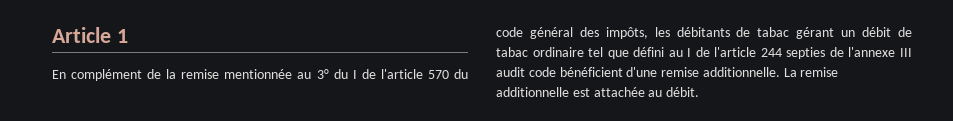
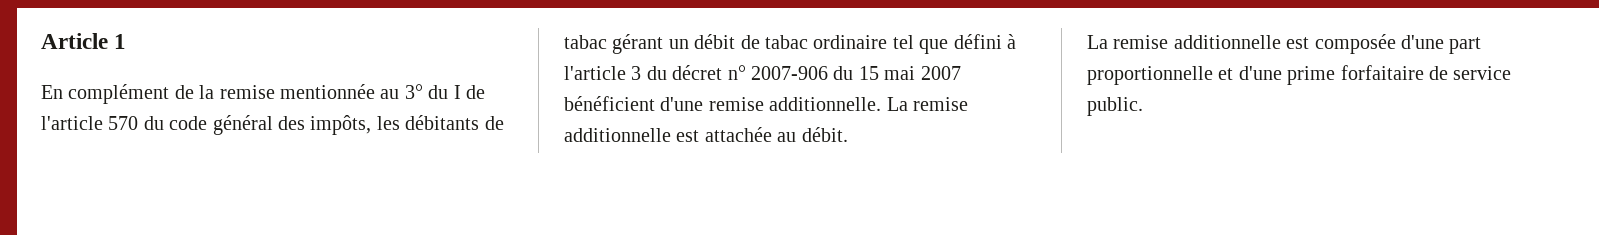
[668,47,913,59] [496,67,556,77] au I de l'article 244 septies de l'annexe III audit code -> [1007,34,1016,49] [564,65,961,80] à l'article 3 du décret n° 2007-906 du 15 mai 2007
(700, 92) none -> [1087,34,1482,54] [1087,65,1512,85] [1087,97,1143,116] // La remise additionnelle est composée d'une part proportionnelle et d'une prime forfaitaire de service public.

